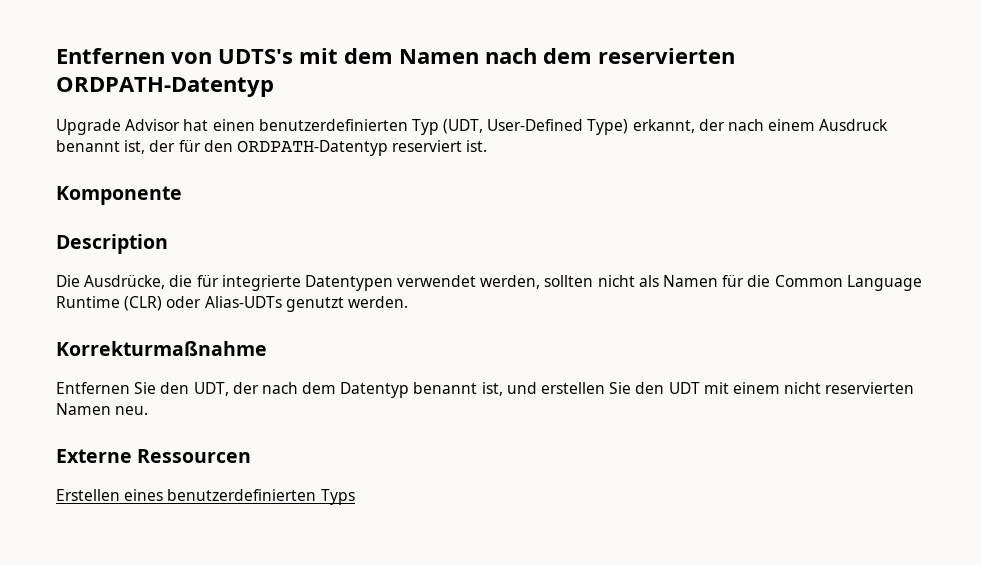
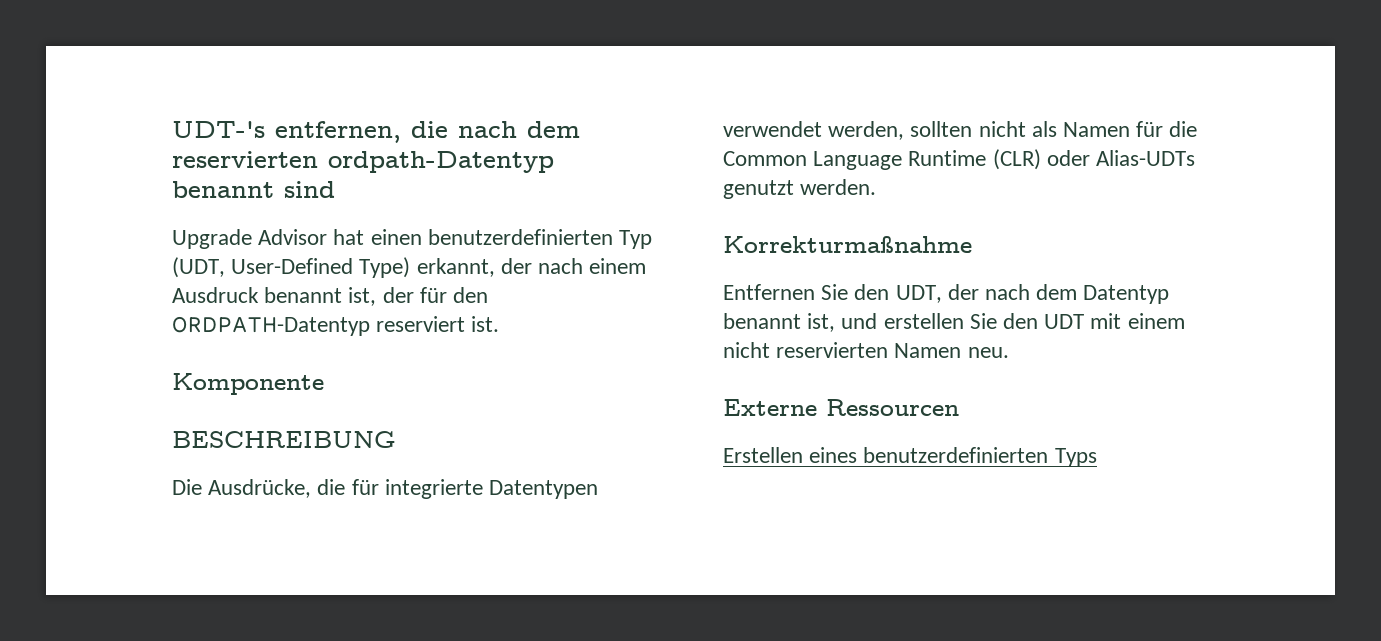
[56,48,735,64] [56,77,274,97] Entfernen von UDTS's mit dem Namen nach dem reservierten ORDPATH-Datentyp -> [172,121,580,143] [172,151,554,173] [172,181,335,198] UDT-'s entfernen, die nach dem reservierten ordpath-Datentyp benannt sind
[56,234,168,254] Description -> [172,431,396,448] BESCHREIBUNG

